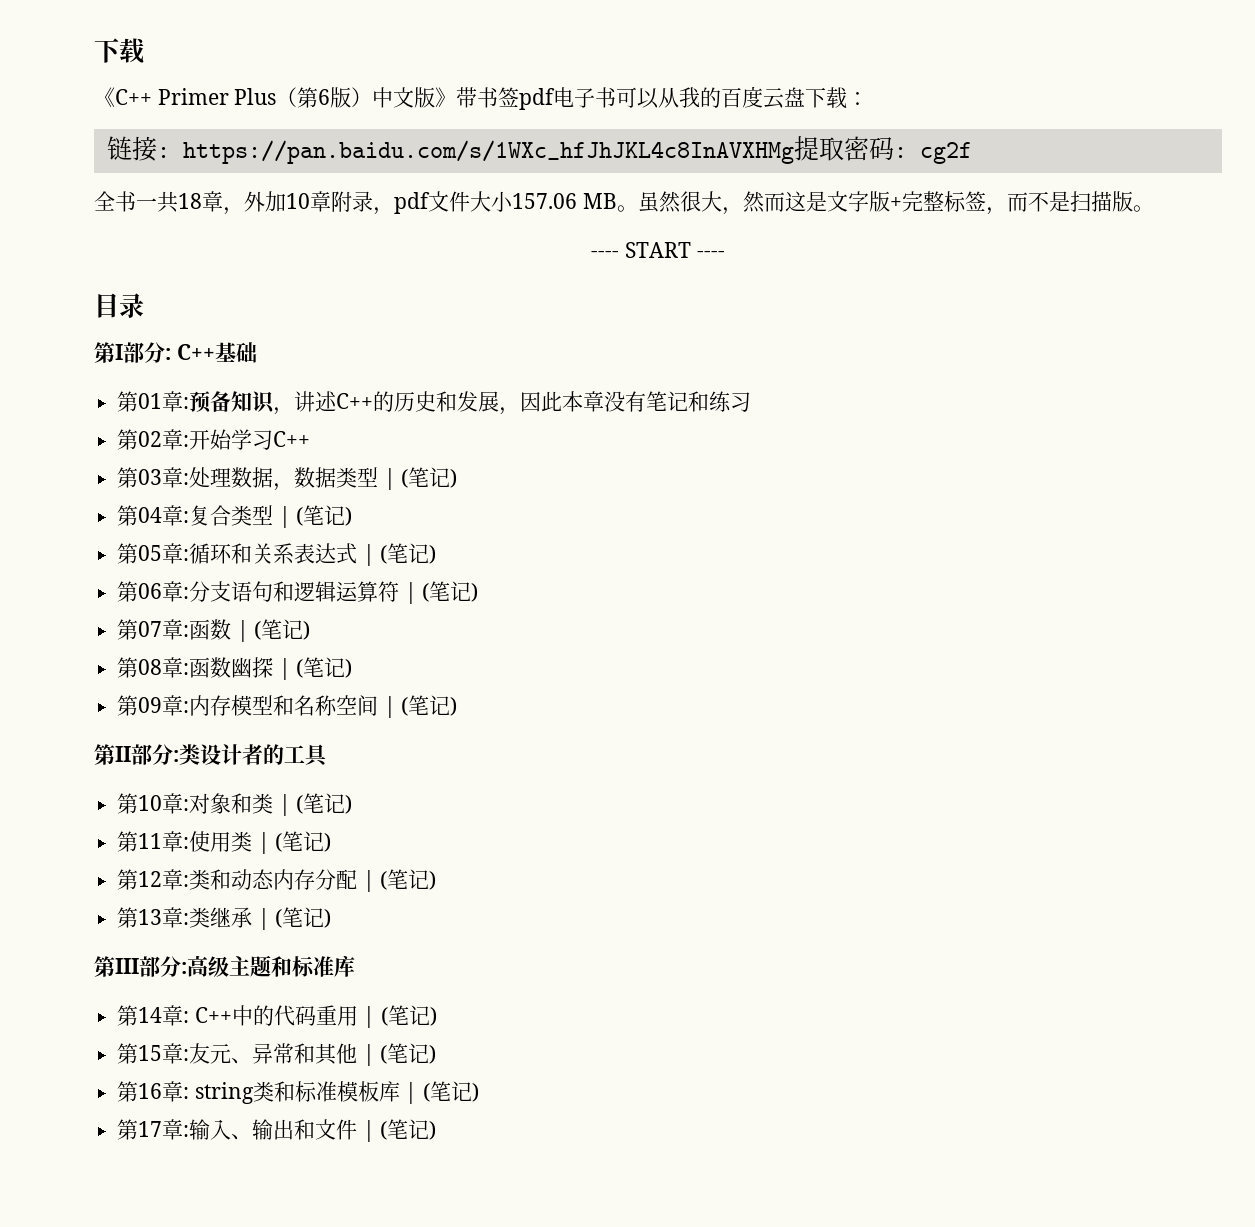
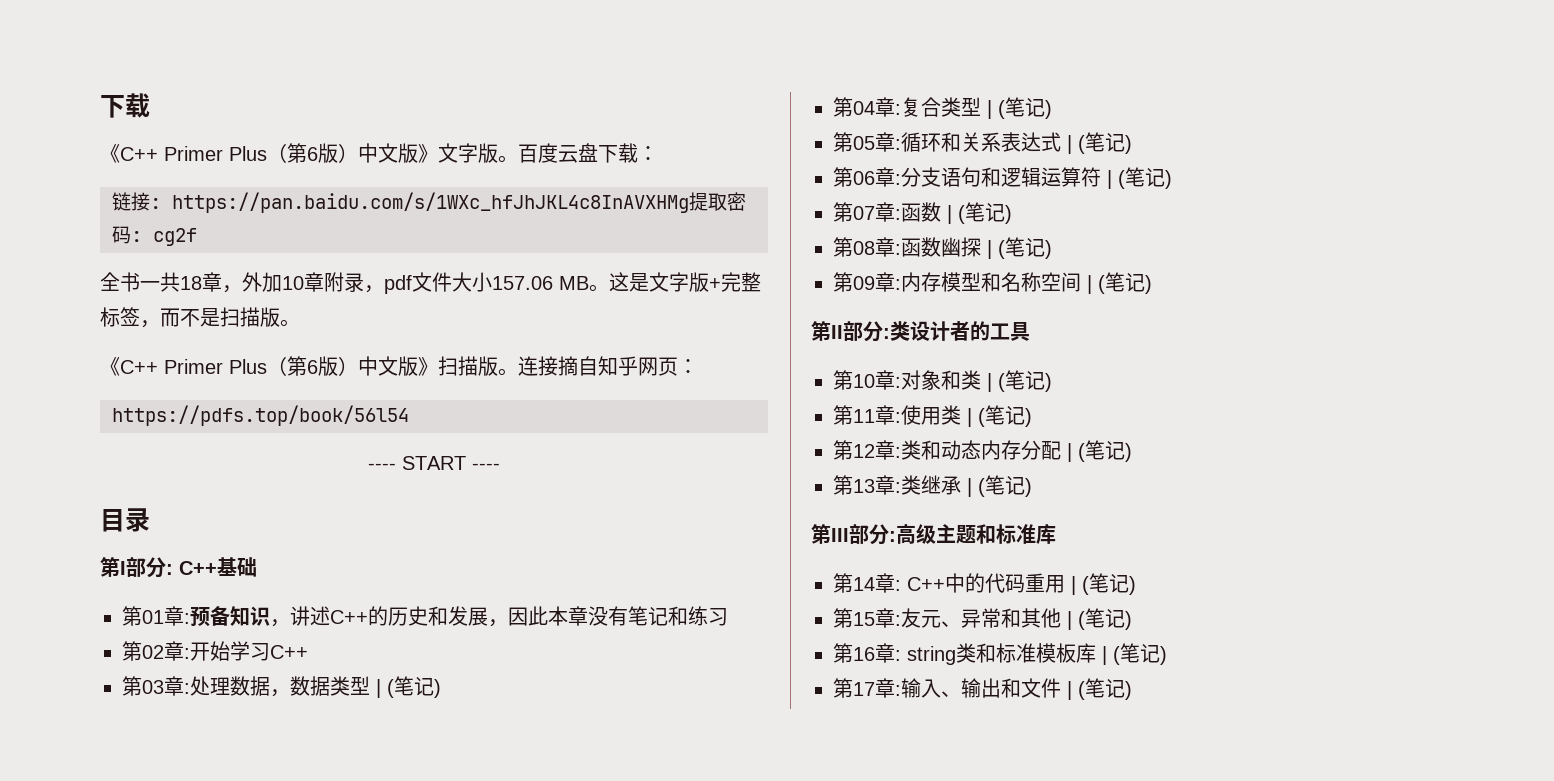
[456,87,722,110] 带书签pdf电子书可以从我的 -> [438,143,518,163] 文字版。
[637,191,785,215] 虽然很大，然而 -> (609, 288) none
(1154, 208) none -> [100,356,698,376] [112,405,409,426] // 《C++ Primer Plus（第6版）中文版》扫描版。连接摘自知乎网页： // https://pdfs.top/book/56l54

